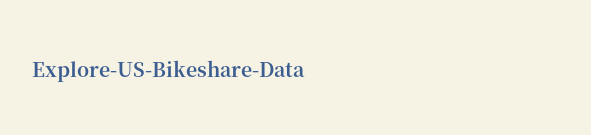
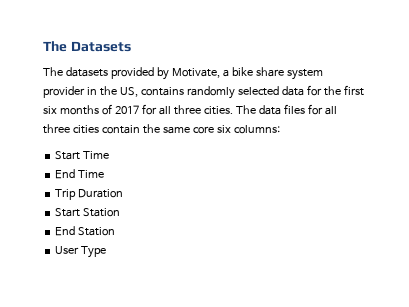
[32,60,305,82] Explore-US-Bikeshare-Data -> [43,41,131,52] [43,67,323,80] [43,85,364,99] [43,104,337,115] [43,124,280,134] [55,151,110,160] [55,169,105,179] [55,189,124,200] [55,208,121,217] [55,226,116,236] [55,246,107,258] The Datasets // The datasets provided by Motivate, a bike share system provider in the US, contains randomly selected data for the first six months of 2017 for all three cities. The data files for all three cities contain the same core six columns: // Start Time // End Time // Trip Duration // Start Station // End Station // User Type

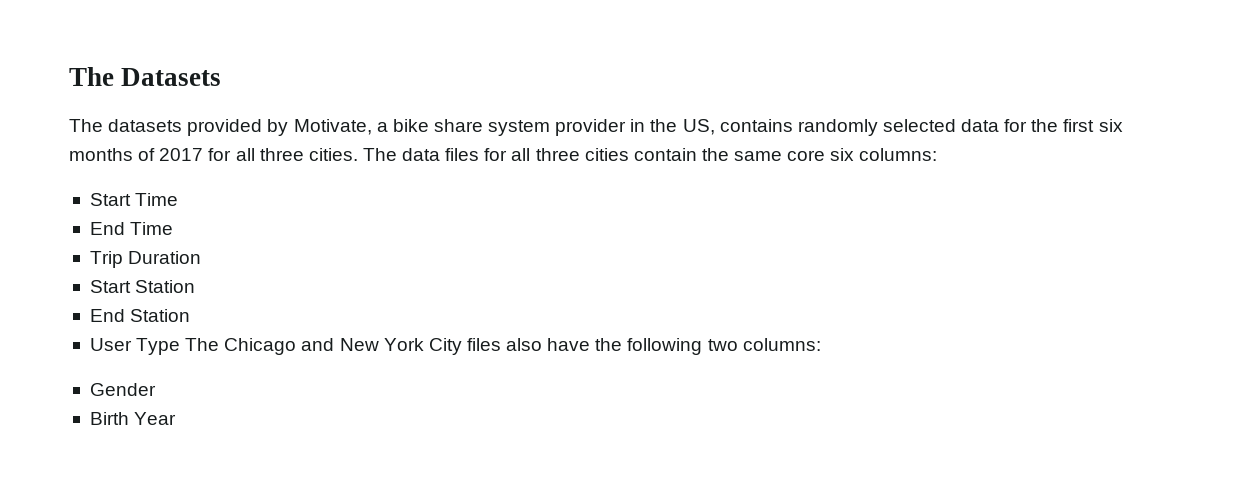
(107, 252) none -> [185,338,821,355] [89,383,156,396] [89,412,177,425] The Chicago and New York City files also have the following two columns: // Gender // Birth Year

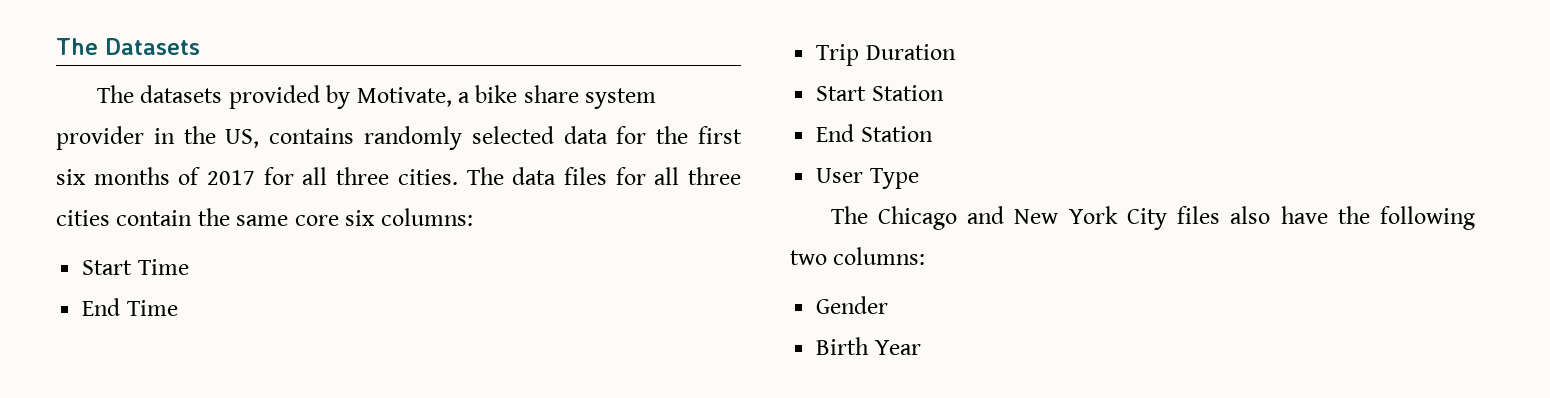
(181, 346) none -> (919, 178) //

